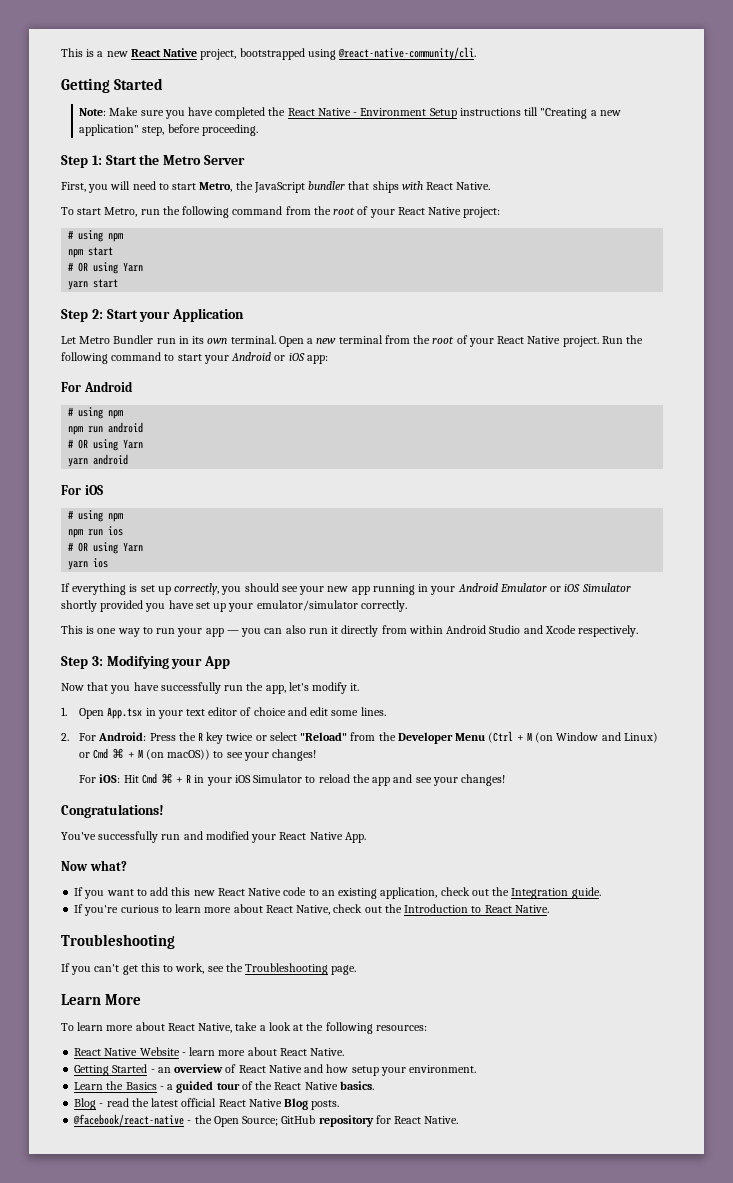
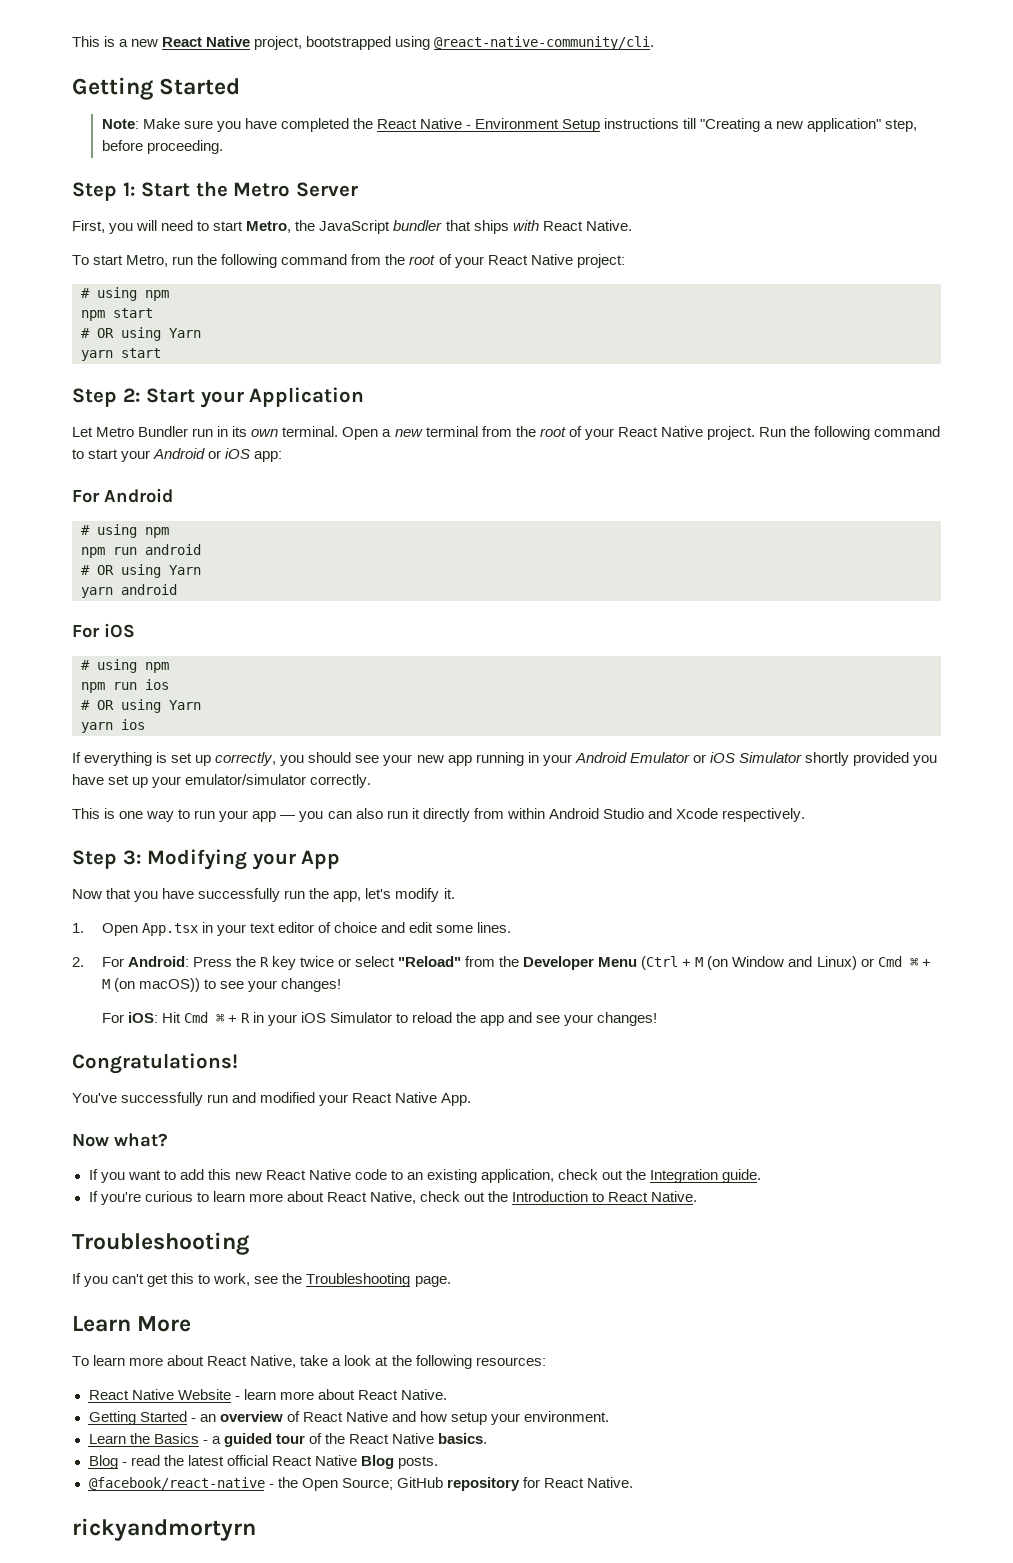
(459, 1120) none -> [72,1518,256,1541] // rickyandmortyrn

